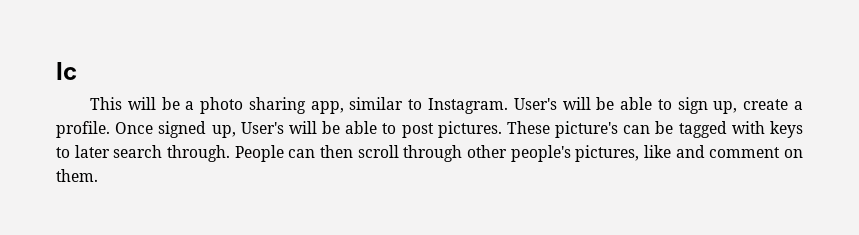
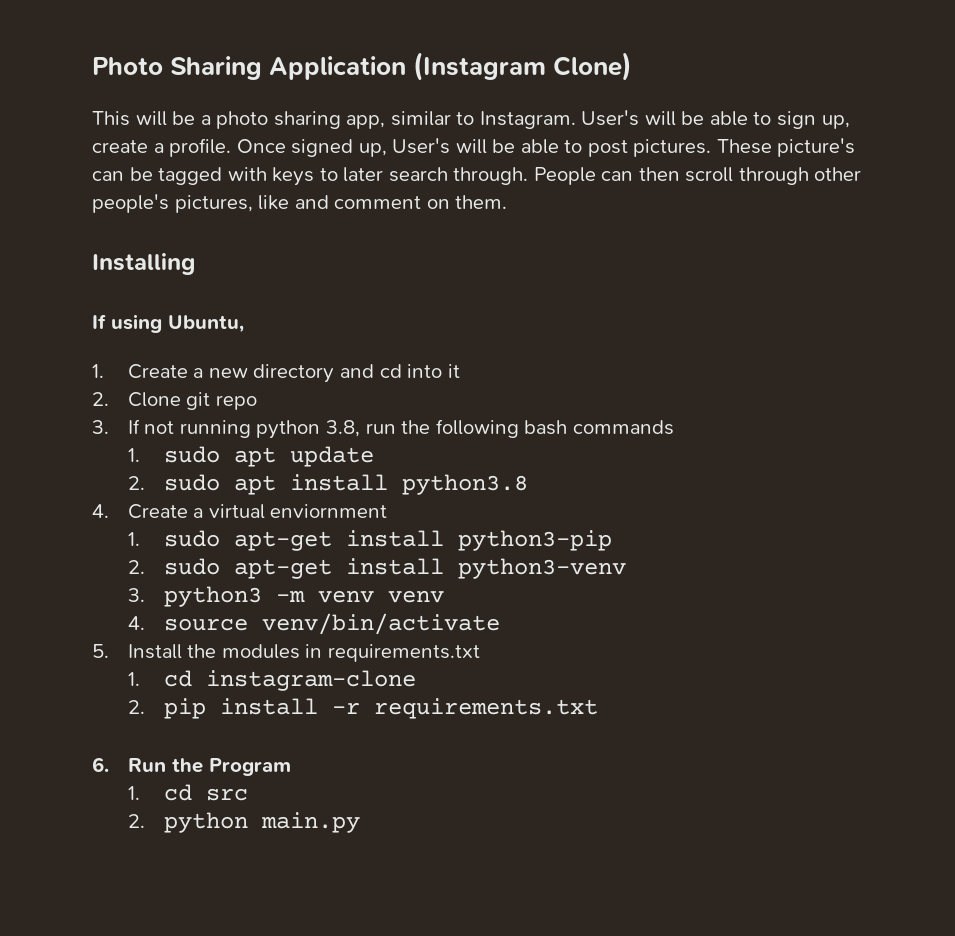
[56,62,77,80] Ic -> [92,52,633,81] Photo Sharing Application (Instagram Clone)
(98, 175) none -> [92,253,195,275] [92,314,244,333] [92,364,460,383] [92,392,257,410] [92,419,674,439] [127,446,374,467] [127,474,528,495] [92,504,388,519] [127,530,612,551] [127,558,626,579] [127,586,444,607] [127,613,500,635] [92,644,481,662] [127,670,416,691] [127,698,598,719] [92,757,291,776] [127,784,248,801] [127,812,360,833] // Installing // If using Ubuntu, // 1. Create a new directory and cd into it // 2. Clone git repo // 3. If not running python 3.8, run the following bash commands // 1. sudo apt update // 2. sudo apt install python3.8 // 4. Create a virtual enviornment // 1. sudo apt-get install python3-pip // 2. sudo apt-get install python3-venv // 3. python3 -m venv venv // 4. source venv/bin/activate // 5. Install the modules in requirements.txt // 1. cd instagram-clone // 2. pip install -r requirements.txt // 6. Run the Program // 1. cd src // 2. python main.py

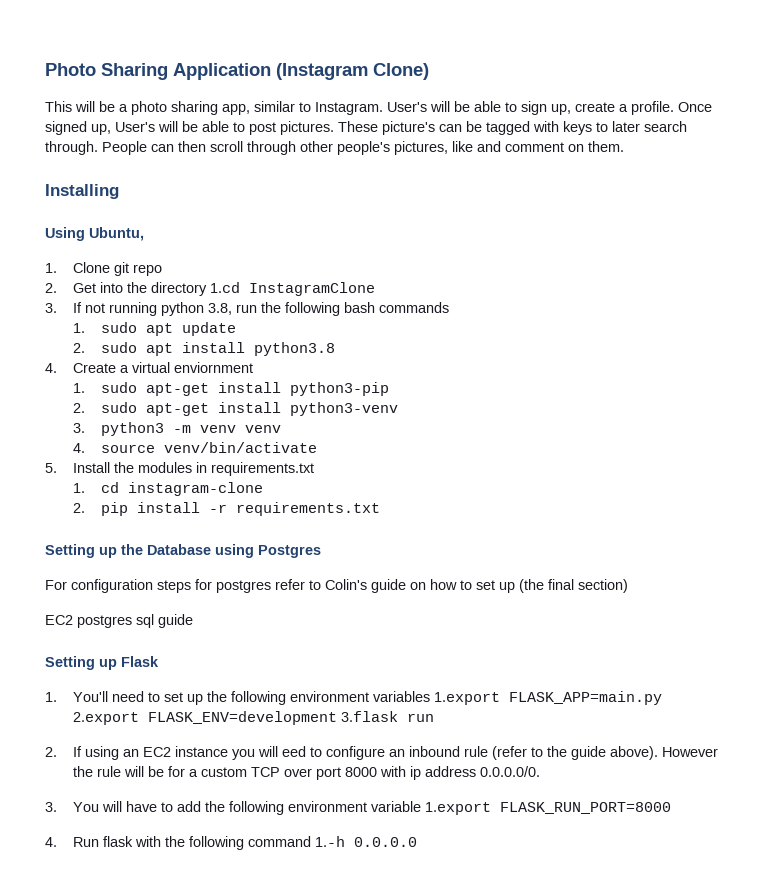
[92,314,162,333] If using -> [45,227,85,241] Using
[127,364,460,383] [92,392,257,410] Create a new directory and cd into it // 2. Clone git repo -> [72,262,162,276] [45,282,375,296] Clone git repo // 2. Get into the directory 1.cd InstagramClone
[92,757,291,776] [127,784,248,801] [127,812,360,833] 6. Run the Program // 1. cd src // 2. python main.py -> [45,544,321,558] [45,579,628,593] [45,614,193,628] [45,656,159,670] [45,691,662,705] [72,711,434,725] [45,746,718,760] [72,766,540,780] [45,801,671,815] [45,836,417,850] Setting up the Database using Postgres // For configuration steps for postgres refer to Colin's guide on how to set up (the final section) // EC2 postgres sql guide // Setting up Flask // 1. You'll need to set up the following environment variables 1.export FLASK_APP=main.py 2.export FLASK_ENV=development 3.flask run // 2. If using an EC2 instance you will eed to configure an inbound rule (refer to the guide above). However the rule will be for a custom TCP over port 8000 with ip address 0.0.0.0/0. // 3. You will have to add the following environment variable 1.export FLASK_RUN_PORT=8000 // 4. Run flask with the following command 1.-h 0.0.0.0

